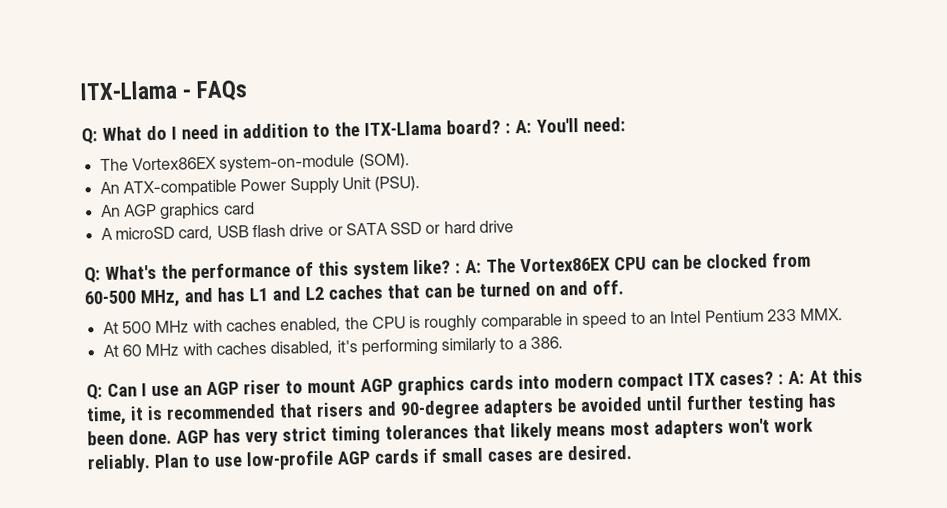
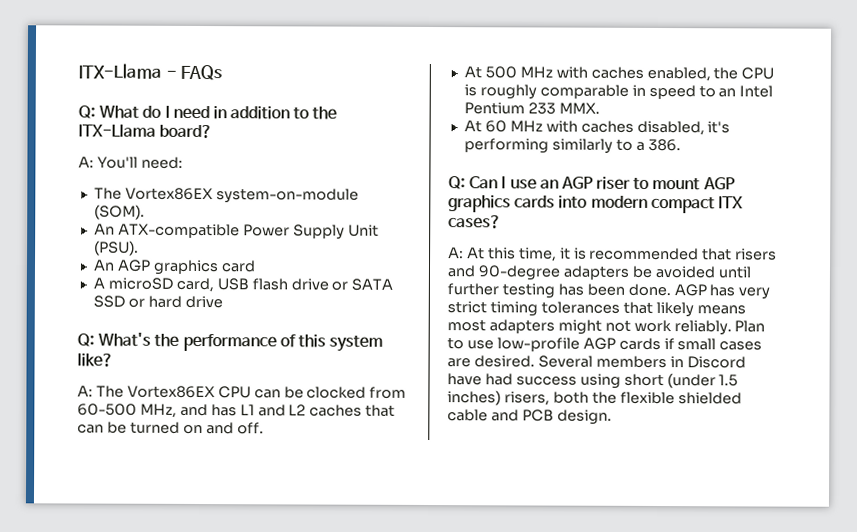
[504,123,511,134] : -> (214, 131) //
[454,263,461,274] : -> (114, 359) //
[777,374,784,385] : -> (502, 222) //
[727,418,770,434] won't -> [557,319,631,335] might not
(632, 453) none -> [537,355,746,369] [447,373,739,389] [447,390,742,406] [447,409,612,425] Several members in Discord have had success using short (under 1.5 inches) risers, both the flexible shielded cable and PCB design.

